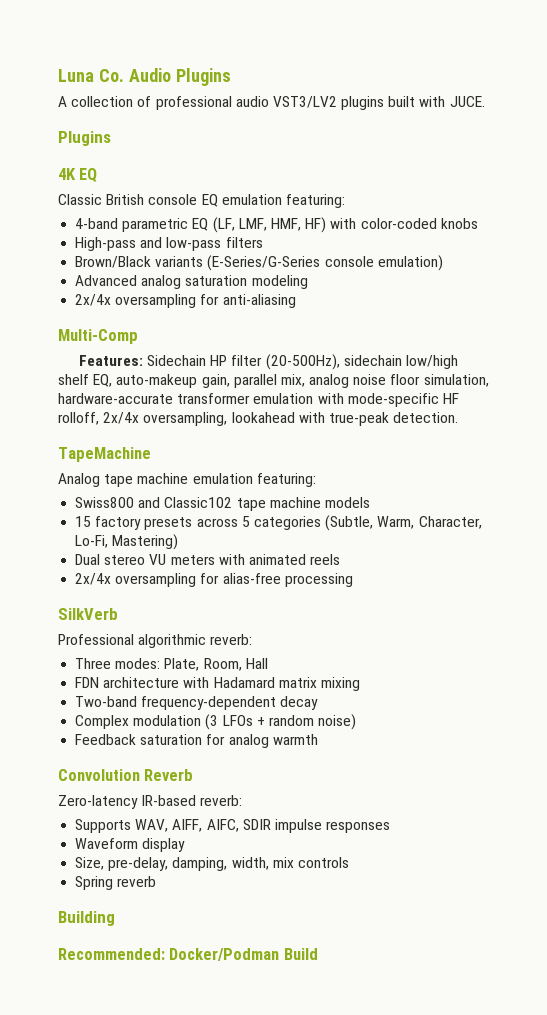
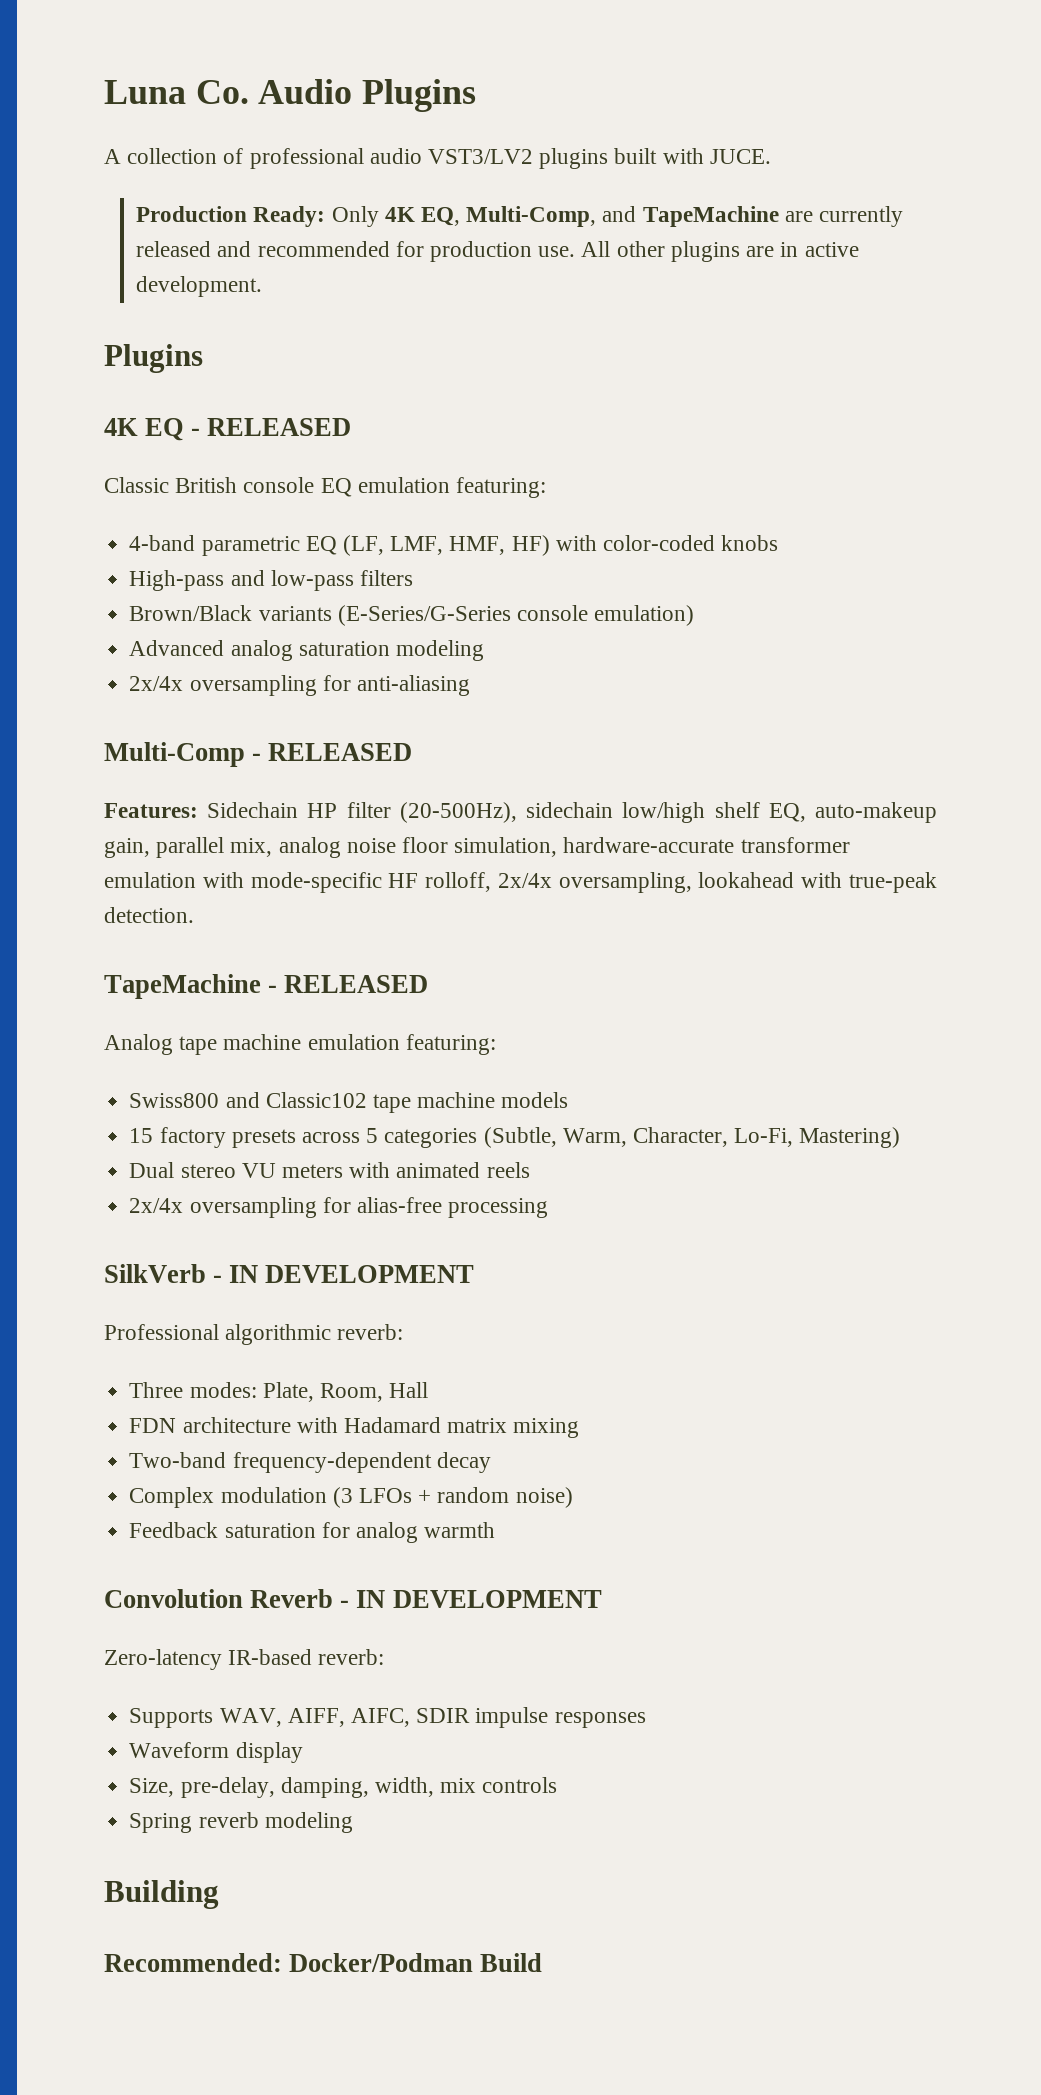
(485, 101) none -> [136,206,904,227] [136,241,859,262] [136,276,263,297] // Production Ready: Only 4K EQ, Multi-Comp, and TapeMachine are currently released and recommended for production use. All other plugins are in active development.
(98, 175) none -> [191,418,352,436] - RELEASED
(138, 336) none -> [252,743,413,761] - RELEASED
(151, 454) none -> [268,975,429,993] - RELEASED
(118, 614) none -> [213,1265,475,1283] - IN DEVELOPMENT
(194, 775) none -> [340,1590,602,1608] - IN DEVELOPMENT
(157, 881) none -> [264,1812,353,1833] modeling

